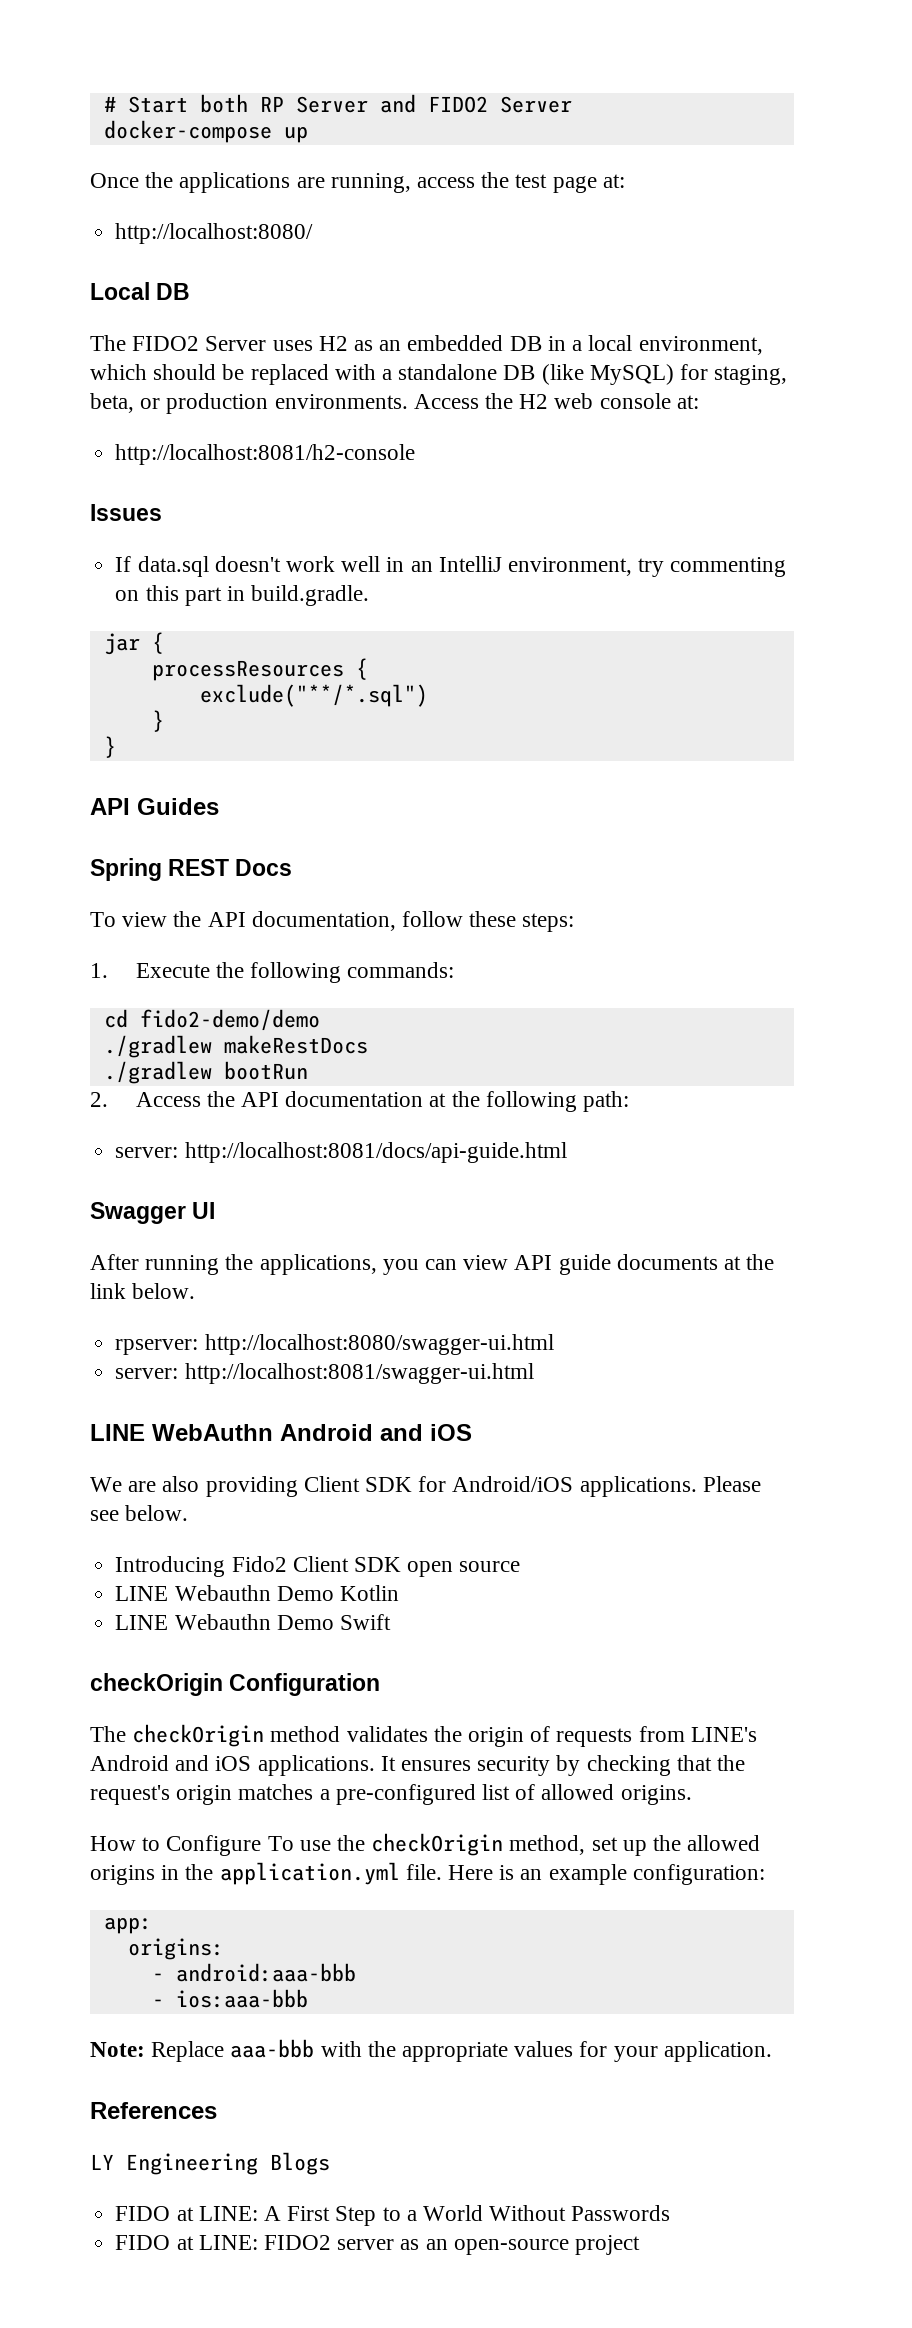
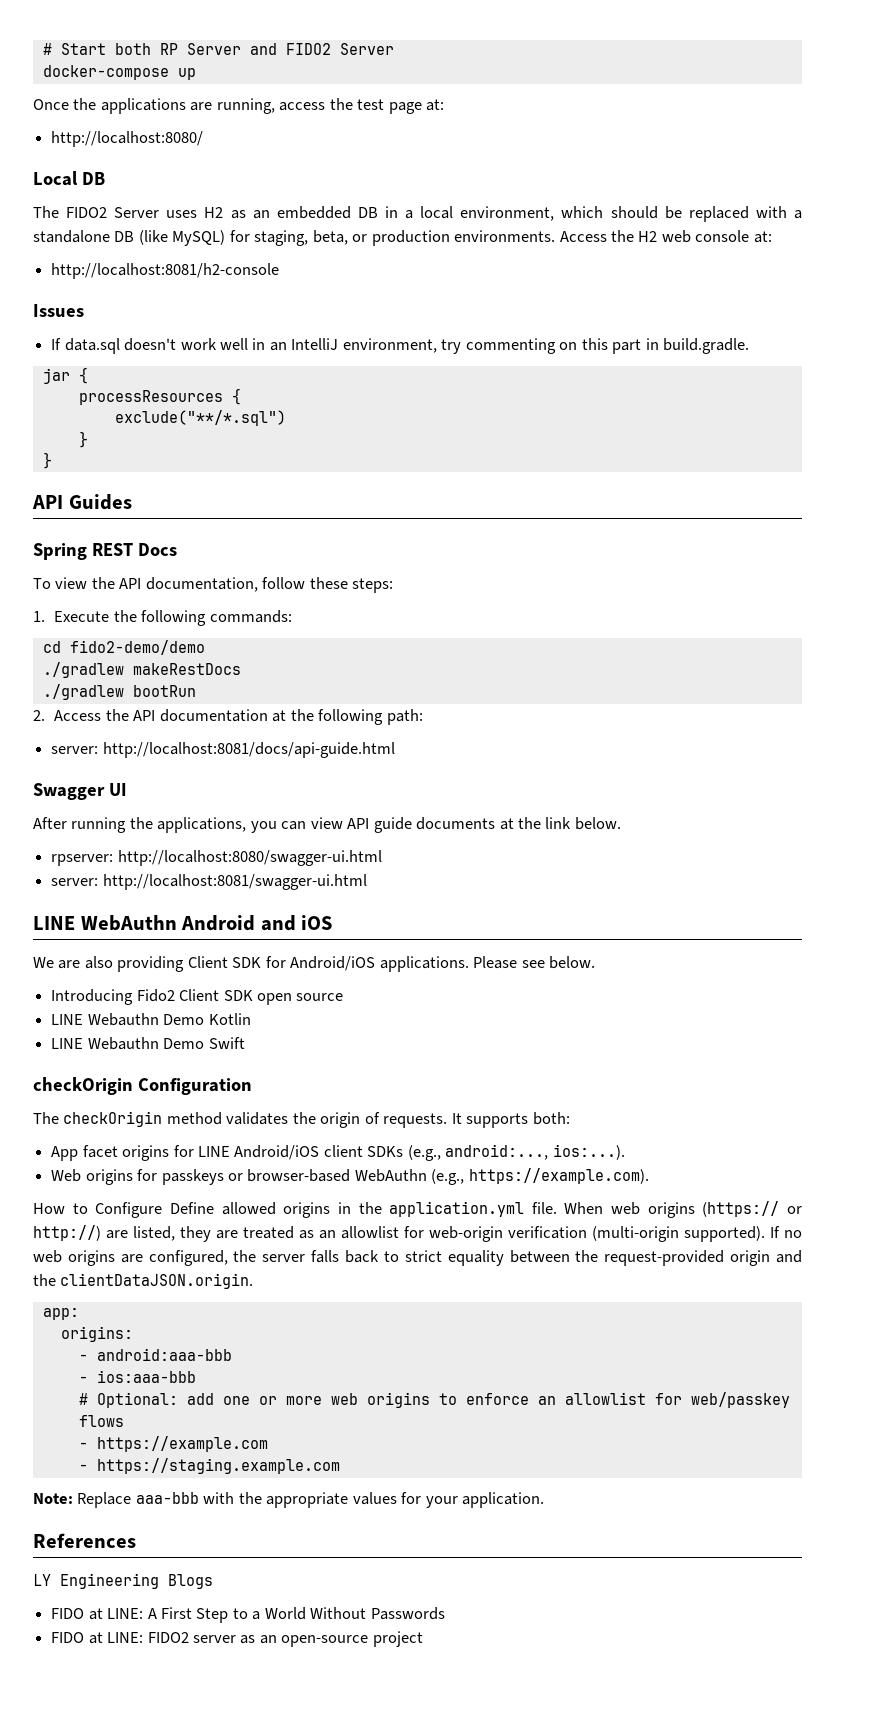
[556,1726,757,1747] [90,1755,746,1776] [90,1784,692,1805] [90,1833,682,1856] requests from LINE's Android and iOS applications. It ensures security by checking that the request's origin matches a pre-configured list of allowed origins. // How to Configure To use the checkOrigin method, set up the -> [383,1112,570,1128] [51,1144,625,1161] [51,1168,649,1185] [33,1202,214,1218] requests. It supports both: // App facet origins for LINE Android/iOS client SDKs (e.g., android:..., ios:...). // Web origins for passkeys or browser-based WebAuthn (e.g., https://example.com). // How to Configure Define
[448,1864,765,1885] Here is an example configuration: -> [564,1201,802,1218] [33,1225,802,1242] [33,1250,803,1266] [33,1273,254,1289] When web origins (https:// or http://) are listed, they are treated as an allowlist for web-origin verification (multi-origin supported). If no web origins are configured, the server falls back to strict equality between the request-provided origin and the clientDataJSON.origin.
(308, 1998) none -> [78,1392,790,1408] [78,1415,124,1427] [78,1436,268,1452] [78,1458,340,1474] // # Optional: add one or more web origins to enforce an allowlist for web/passkey flows // - https://example.com // - https://staging.example.com

